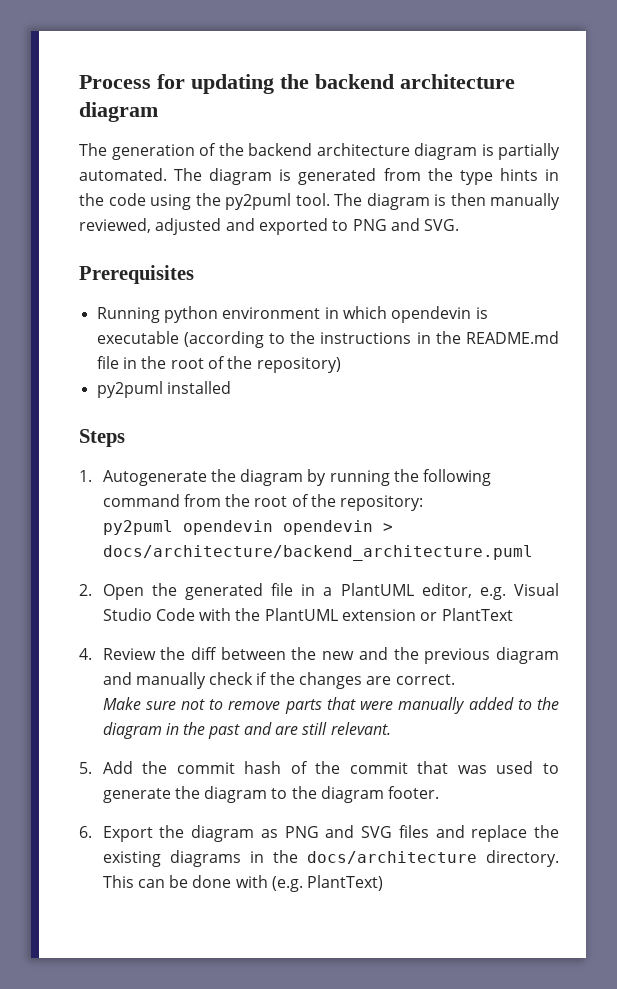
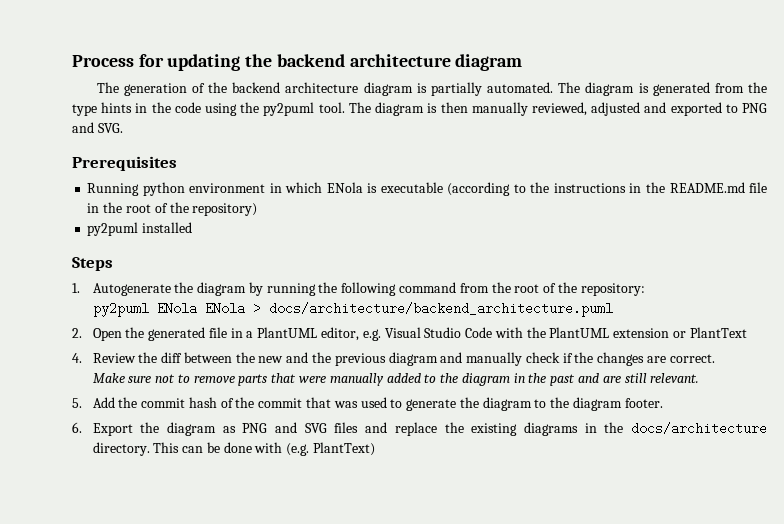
[391,306,472,323] opendevin -> [326,182,363,193] ENola
[182,520,373,535] opendevin opendevin -> [156,302,245,315] ENola ENola

